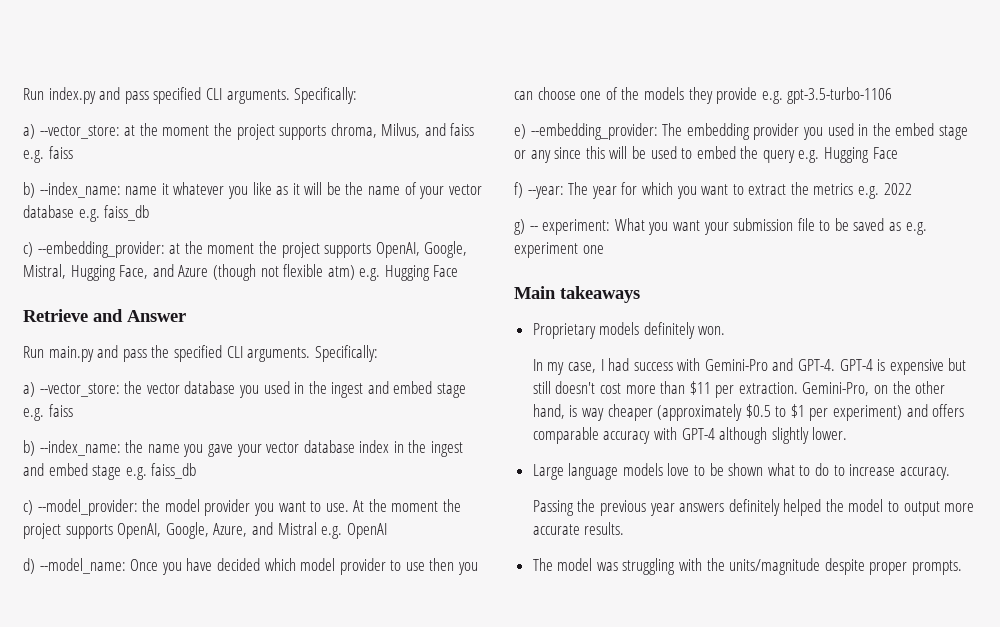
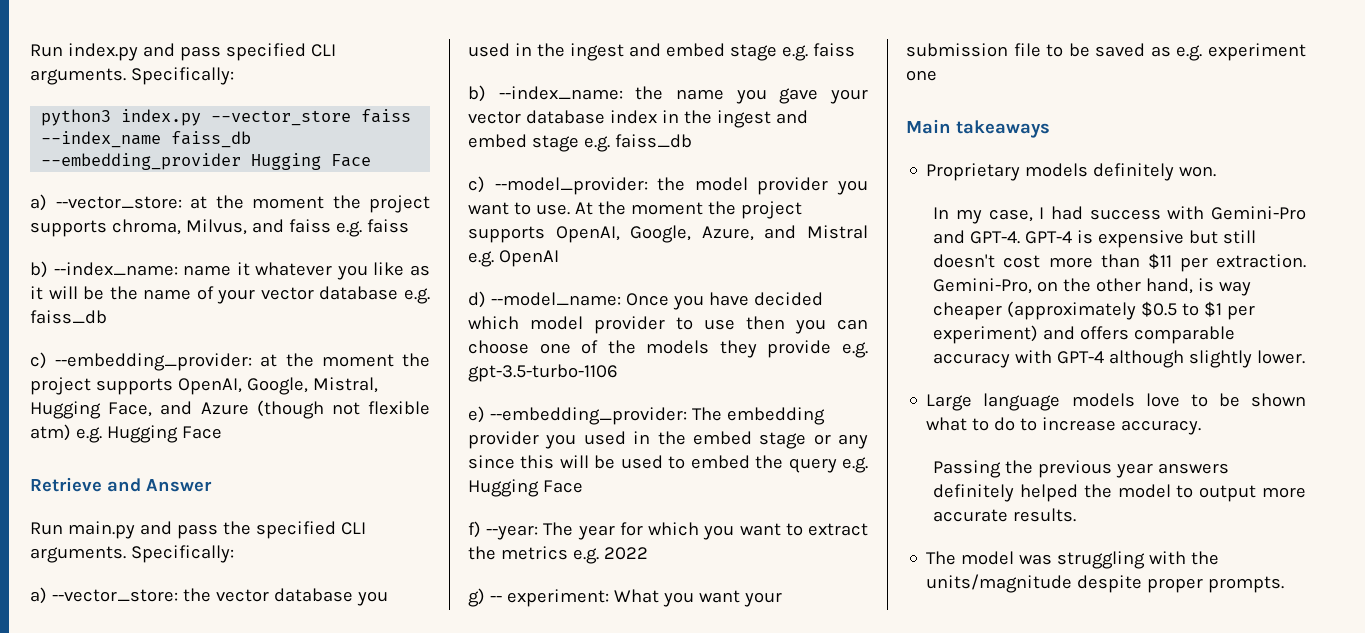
(358, 95) none -> [41,109,412,126] [41,131,252,148] [41,153,372,170] // python3 index.py --vector_store faiss --index_name faiss_db --embedding_provider Hugging Face

